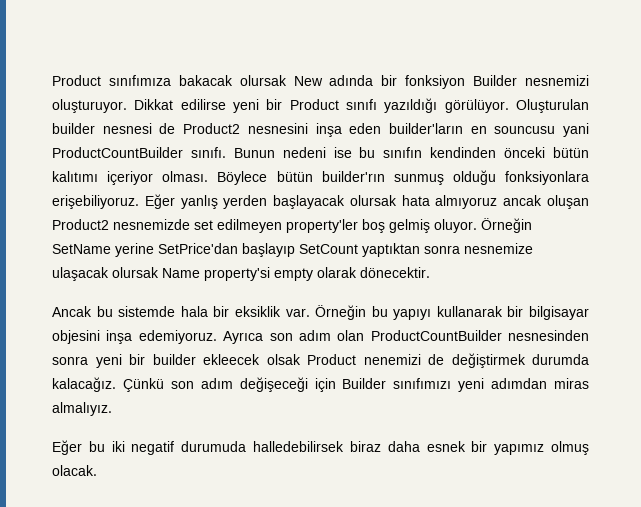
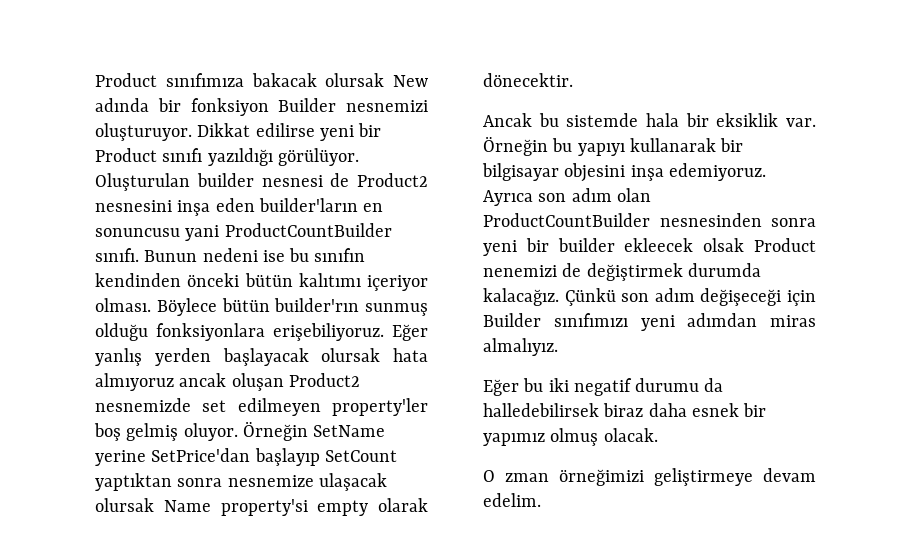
[494,126,556,134] souncusu -> [95,228,180,237] sonuncusu
[181,441,247,452] durumuda -> [635,378,724,392] durumu da
(97, 470) none -> [483,468,816,486] [483,493,541,507] // O zman örneğimizi geliştirmeye devam edelim.

